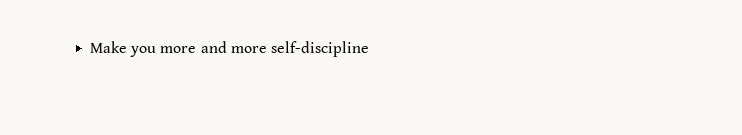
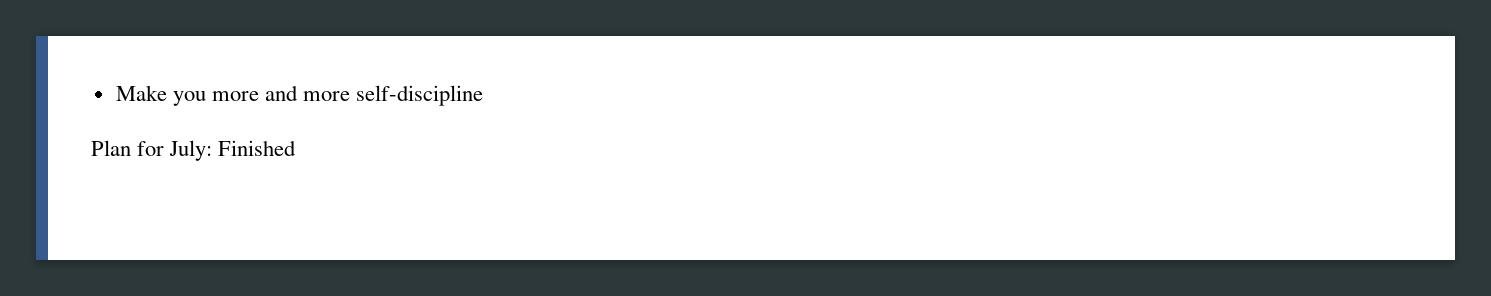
(369, 49) none -> [91,140,297,161] // Plan for July: Finished

